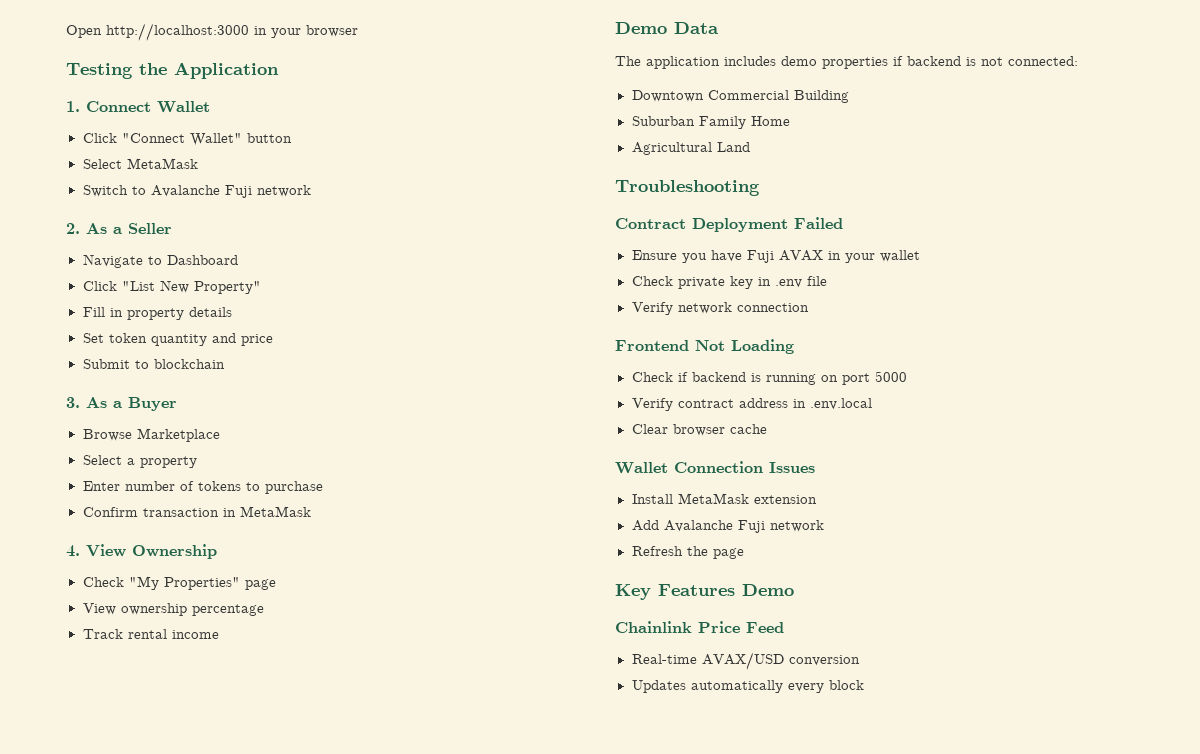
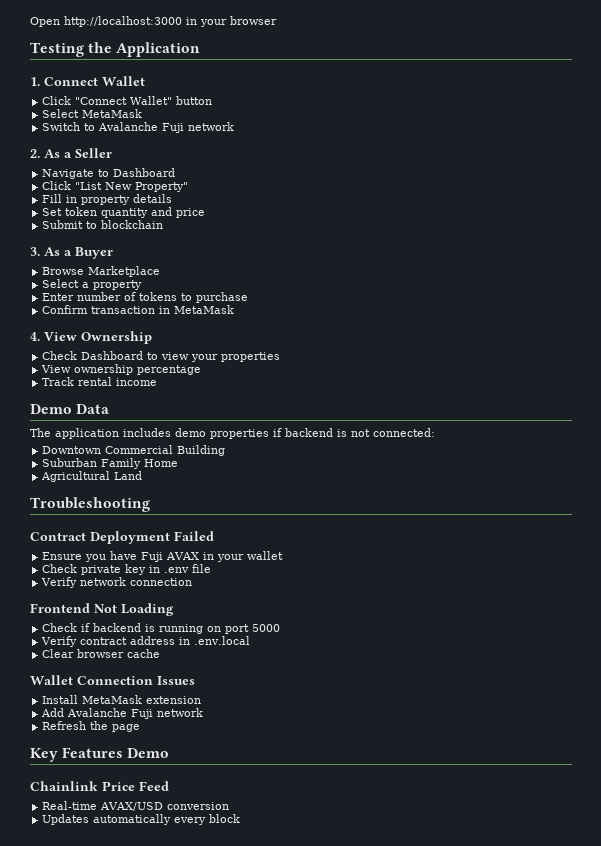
[128,576,276,590] "My Properties" page -> [81,351,281,362] Dashboard to view your properties

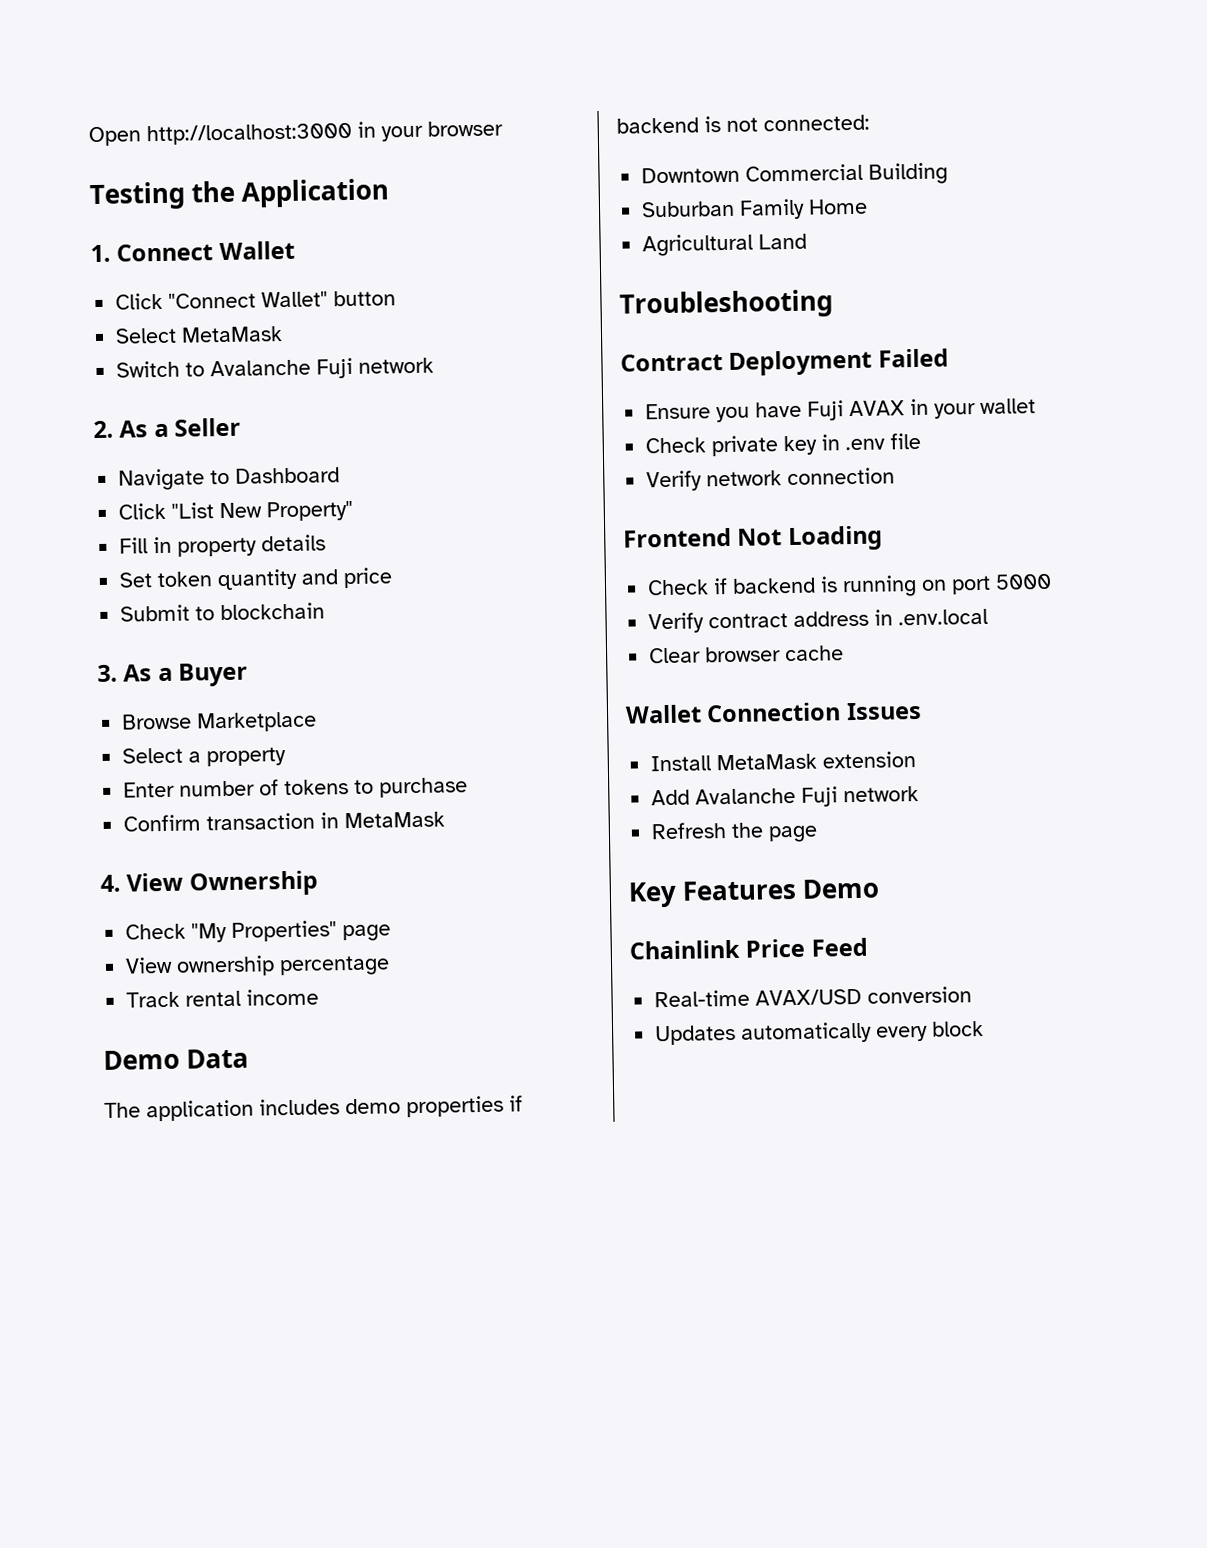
[81,351,281,362] Dashboard to view your properties -> [191,920,392,943] "My Properties" page

